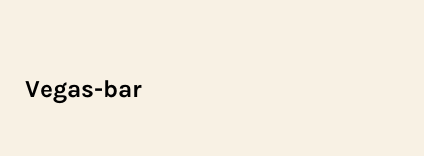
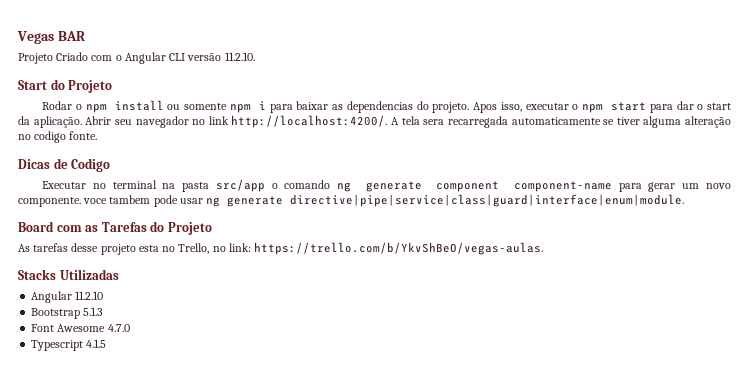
[25,80,142,104] Vegas-bar -> [17,31,85,44] [18,52,255,64] [18,79,113,93] [42,100,731,113] [18,115,731,128] [18,131,98,143] [18,158,111,172] [42,179,731,192] [18,194,685,207] [18,221,212,235] [18,242,544,255] [18,269,119,280] [31,291,104,303] [31,307,104,319] [31,324,130,332] [31,339,107,351] Vegas BAR // Projeto Criado com o Angular CLI versão 11.2.10. // Start do Projeto // Rodar o npm install ou somente npm i para baixar as dependencias do projeto. Apos isso, executar o npm start para dar o start da aplicação. Abrir seu navegador no link http://localhost:4200/. A tela sera recarregada automaticamente se tiver alguma alteração no codigo fonte. // Dicas de Codigo // Executar no terminal na pasta src/app o comando ng generate component component-name para gerar um novo componente. voce tambem pode usar ng generate directive|pipe|service|class|guard|interface|enum|module. // Board com as Tarefas do Projeto // As tarefas desse projeto esta no Trello, no link: https://trello.com/b/YkvShBeO/vegas-aulas. // Stacks Utilizadas // Angular 11.2.10 // Bootstrap 5.1.3 // Font Awesome 4.7.0 // Typescript 4.1.5

